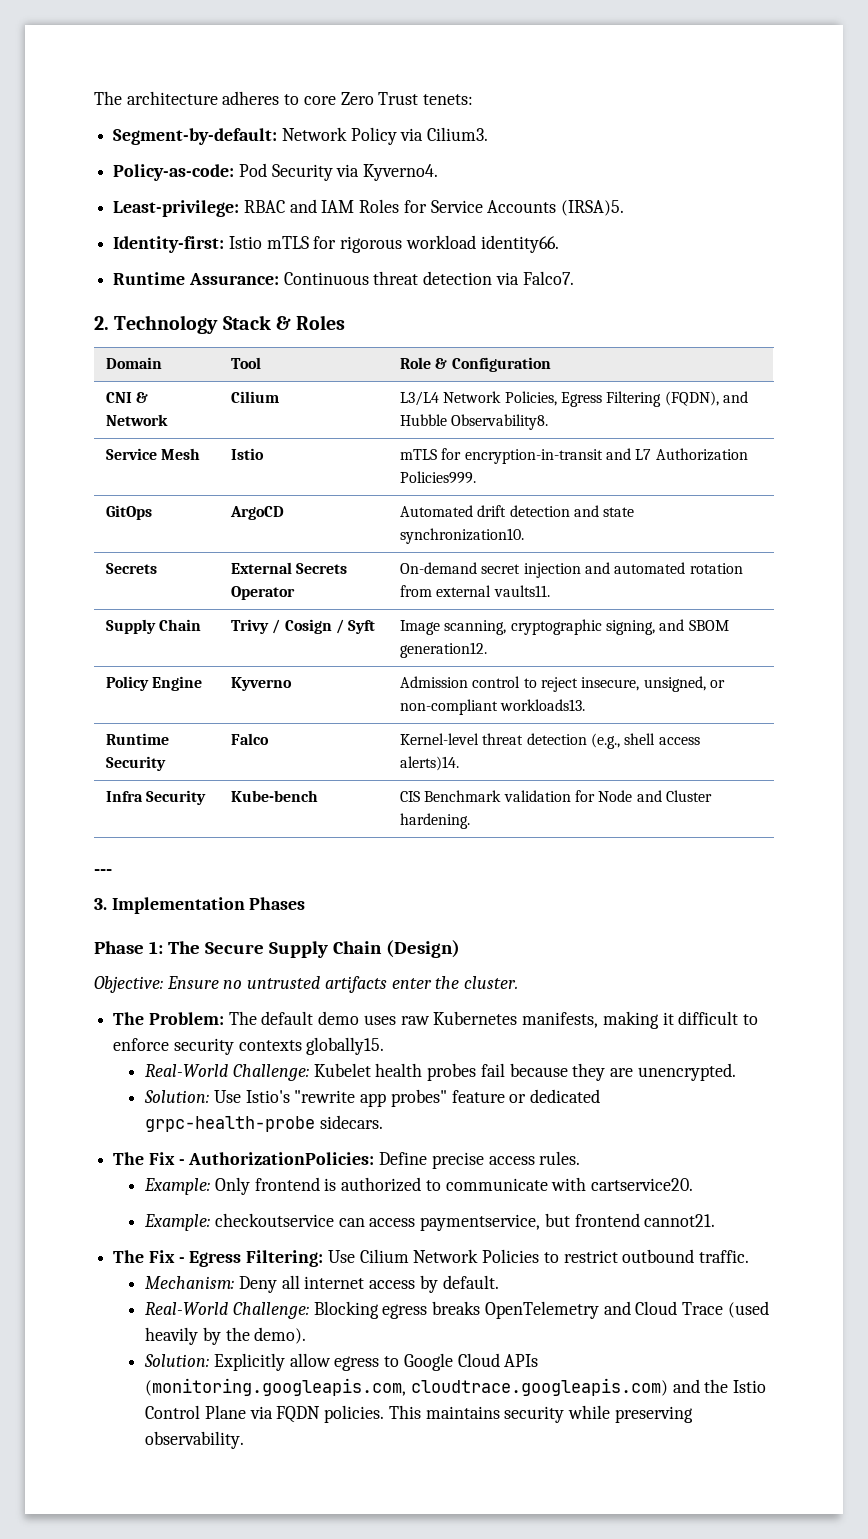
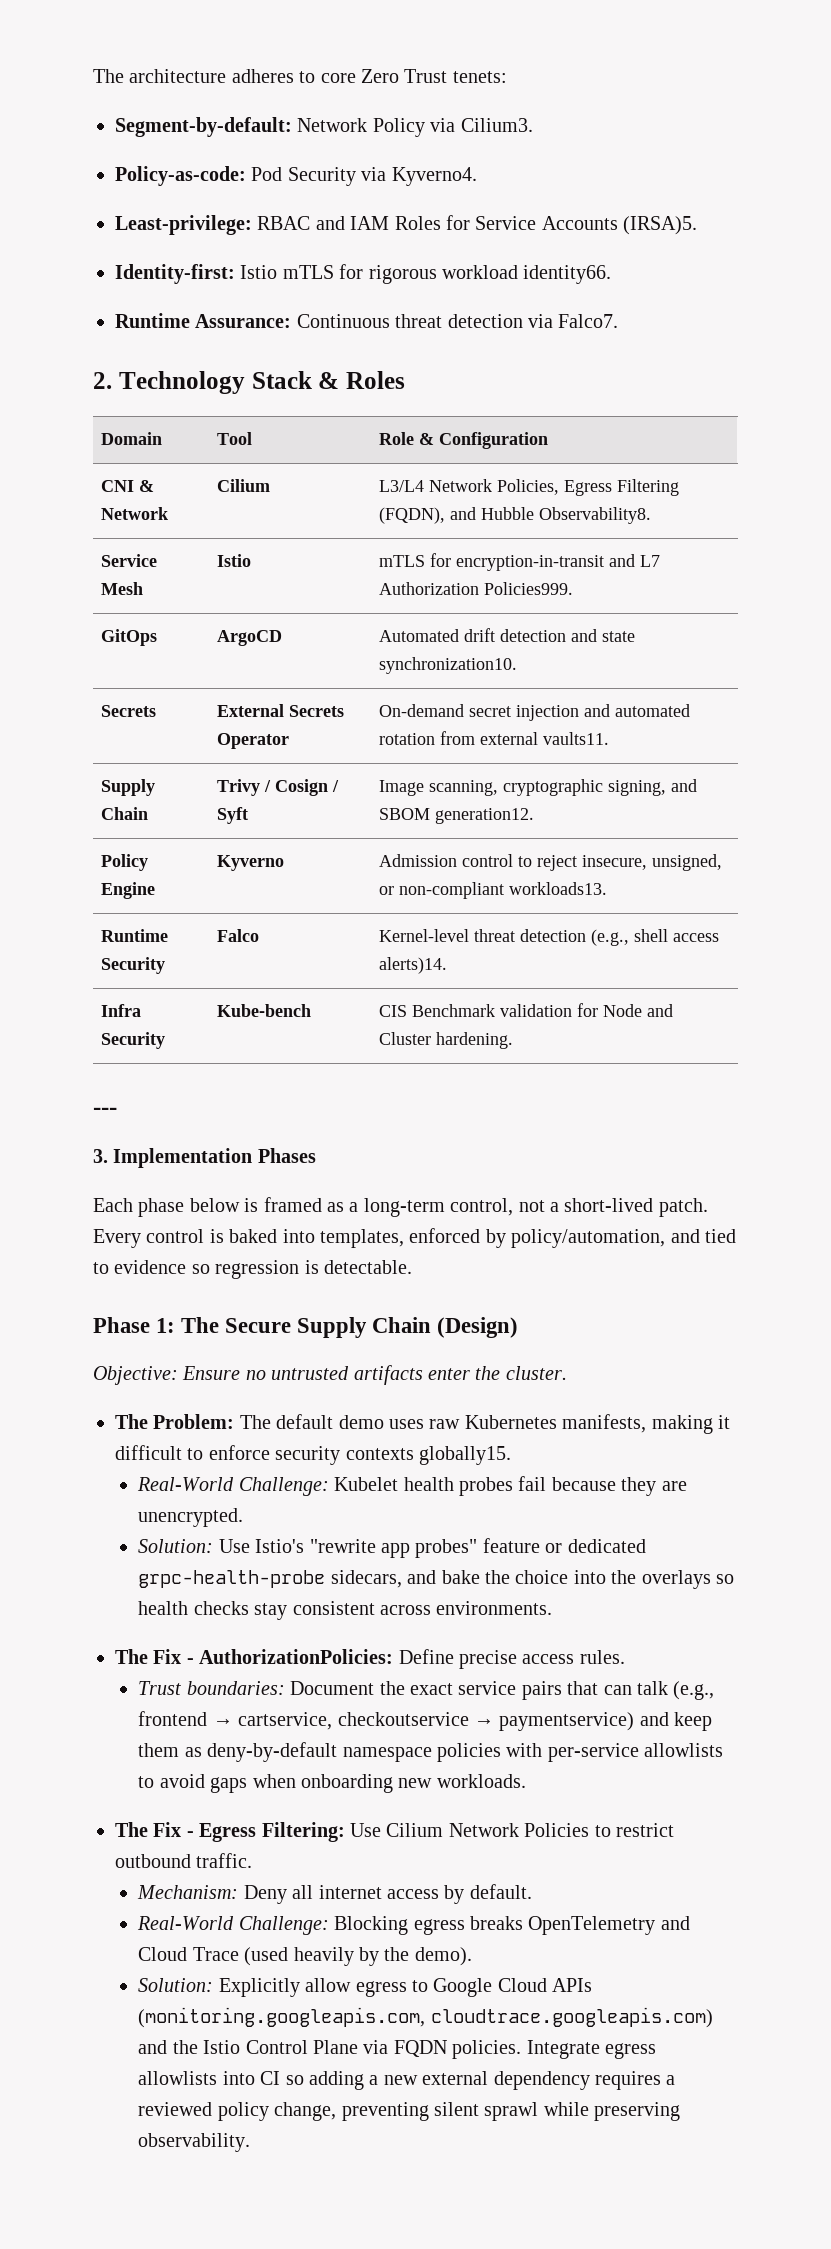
(306, 903) none -> [93,1197,708,1217] [93,1228,736,1248] [93,1260,412,1279] // Each phase below is framed as a long-term control, not a short-lived patch. Every control is baked into templates, enforced by policy/automation, and tied to evidence so regression is detectable.
[319,1115,383,1129] sidecars. -> [330,1570,735,1589] [138,1601,553,1620] sidecars, and bake the choice into the overlays so health checks stay consistent across environments.
[144,1177,694,1195] [144,1213,716,1231] Example: Only frontend is authorized to communicate with cartservice20. // Example: checkoutservice can access paymentservice, but frontend cannot21. -> [138,1681,715,1700] [138,1711,713,1731] [138,1742,724,1762] [138,1774,526,1793] Trust boundaries: Document the exact service pairs that can talk (e.g., frontend → cartservice, checkoutservice → paymentservice) and keep them as deny-by-default namespace policies with per-service allowlists to avoid gaps when onboarding new workloads.
[388,1405,565,1423] This maintains security -> [526,2040,657,2059] [138,2071,676,2090] [138,2102,539,2121] Integrate egress allowlists into CI so adding a new external dependency requires a reviewed policy change, preventing silent sprawl

